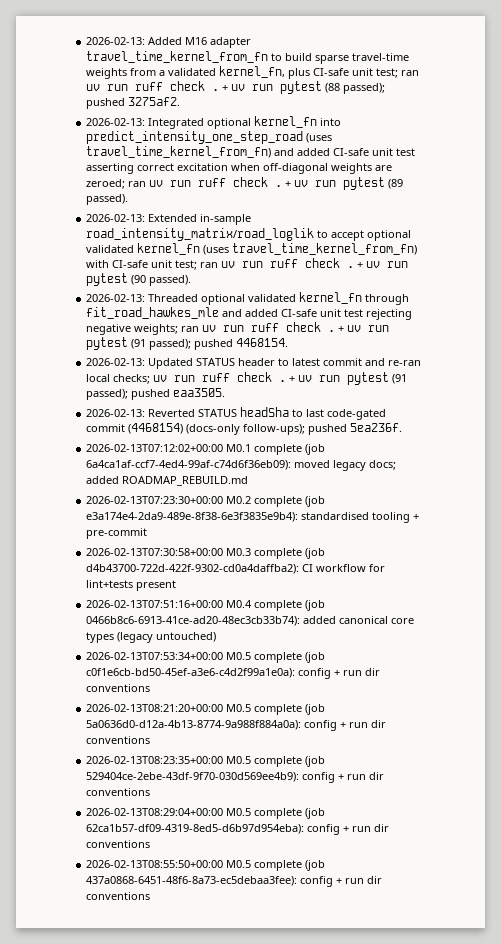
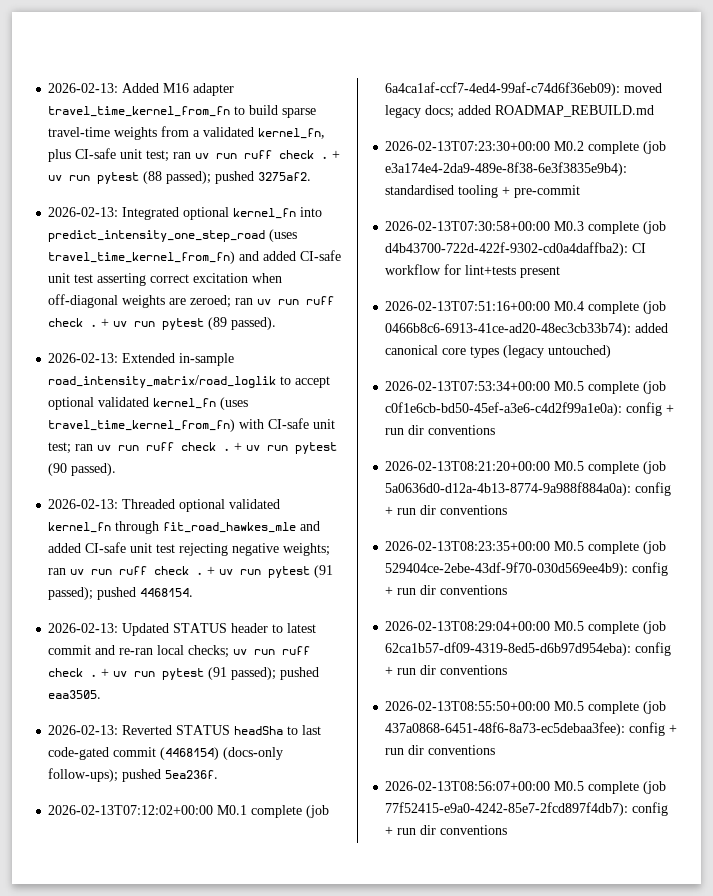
(151, 896) none -> [385,781,667,794] [385,802,669,816] [385,825,508,835] // 2026-02-13T08:56:07+00:00 M0.5 complete (job 77f52415-e9a0-4242-85e7-2fcd897f4db7): config + run dir conventions

